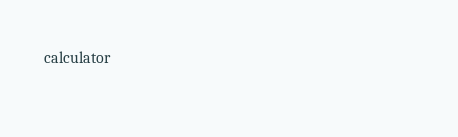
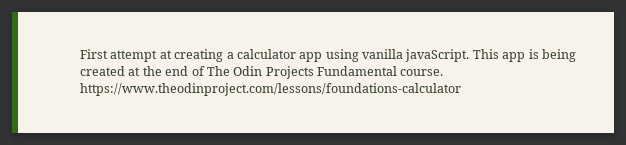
[44,51,111,63] calculator -> [80,49,576,62] [80,66,444,79] [80,83,461,96] First attempt at creating a calculator app using vanilla javaScript. This app is being created at the end of The Odin Projects Fundamental course. https://www.theodinproject.com/lessons/foundations-calculator

